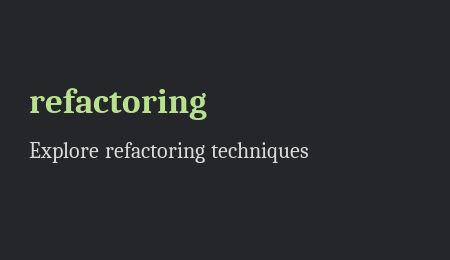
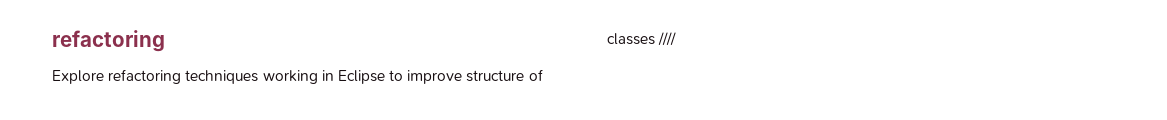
(309, 152) none -> [262,69,543,84] [607,32,677,46] working in Eclipse to improve structure of classes ////

